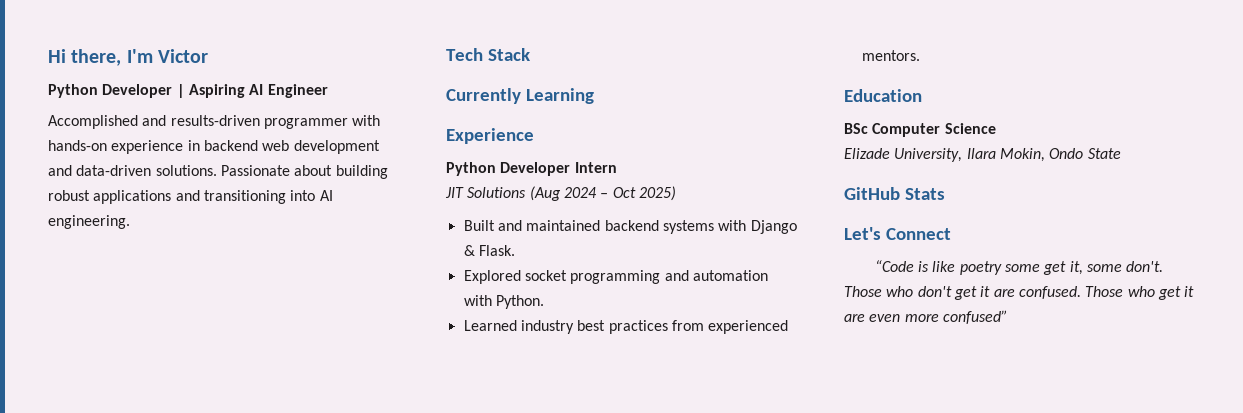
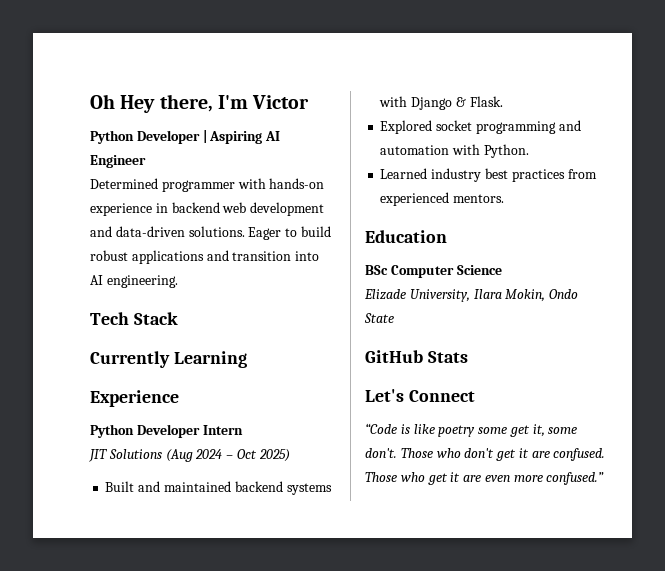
[48,49,66,63] Hi -> [90,94,156,113] Oh Hey
[48,115,260,129] Accomplished and results-driven -> [90,178,158,189] Determined
[220,165,388,179] Passionate about building -> [248,226,331,240] Eager to build
[203,190,286,204] transitioning -> [232,251,292,261] transition
[942,310,1008,324] confused” -> [546,472,605,485] confused.”

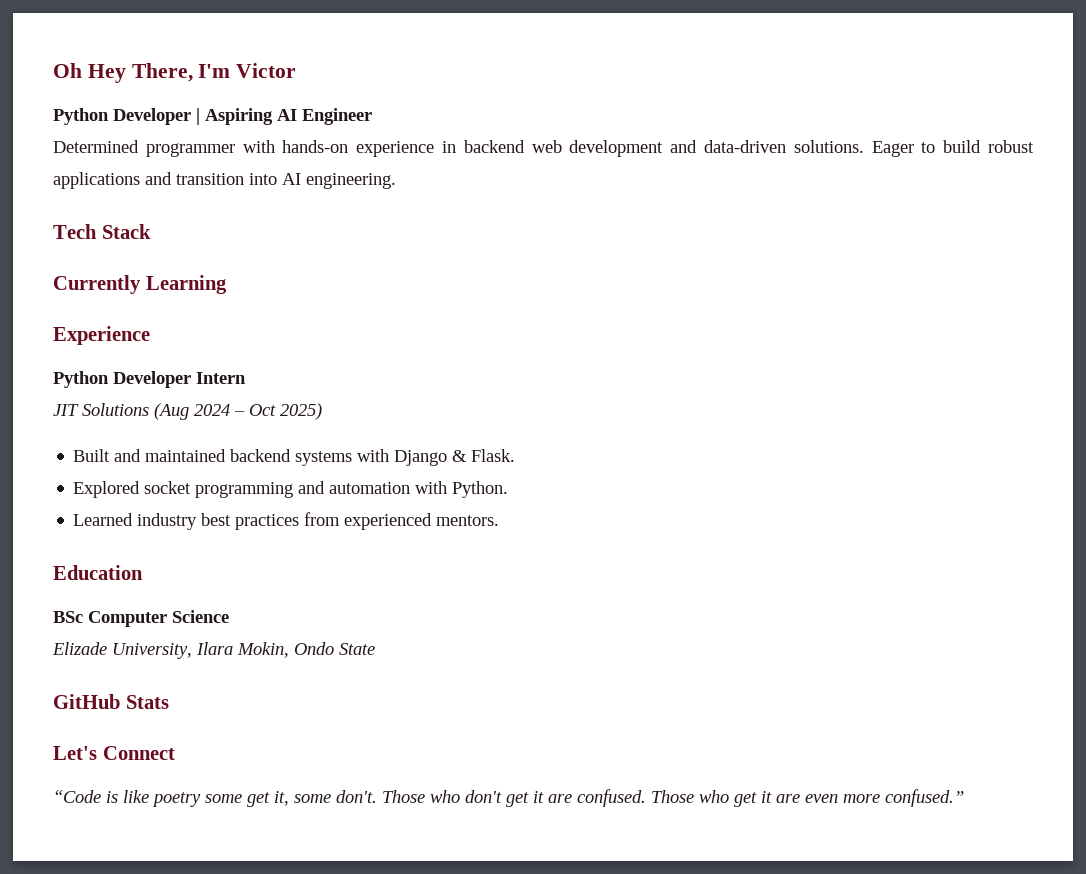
[159,94,213,112] there, -> [131,63,193,82] There,

